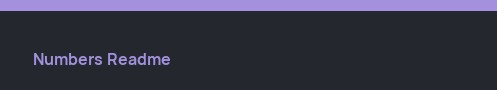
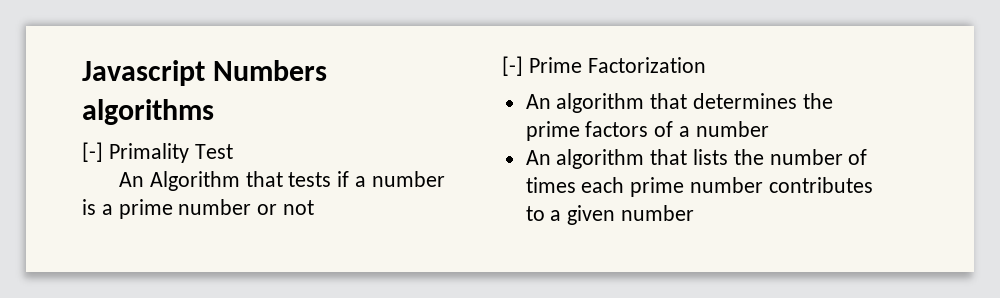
[33,53,172,65] Numbers Readme -> [82,60,328,86] [82,99,214,125] [82,142,233,163] [118,171,445,191] [82,199,315,219] [502,56,706,76] [525,93,833,113] [525,121,769,141] [525,149,868,169] [525,177,873,197] [525,205,695,225] Javascript Numbers algorithms // [-] Primality Test // An Algorithm that tests if a number is a prime number or not // [-] Prime Factorization // An algorithm that determines the prime factors of a number // An algorithm that lists the number of times each prime number contributes to a given number

